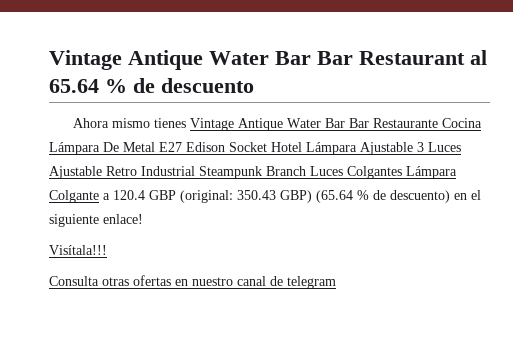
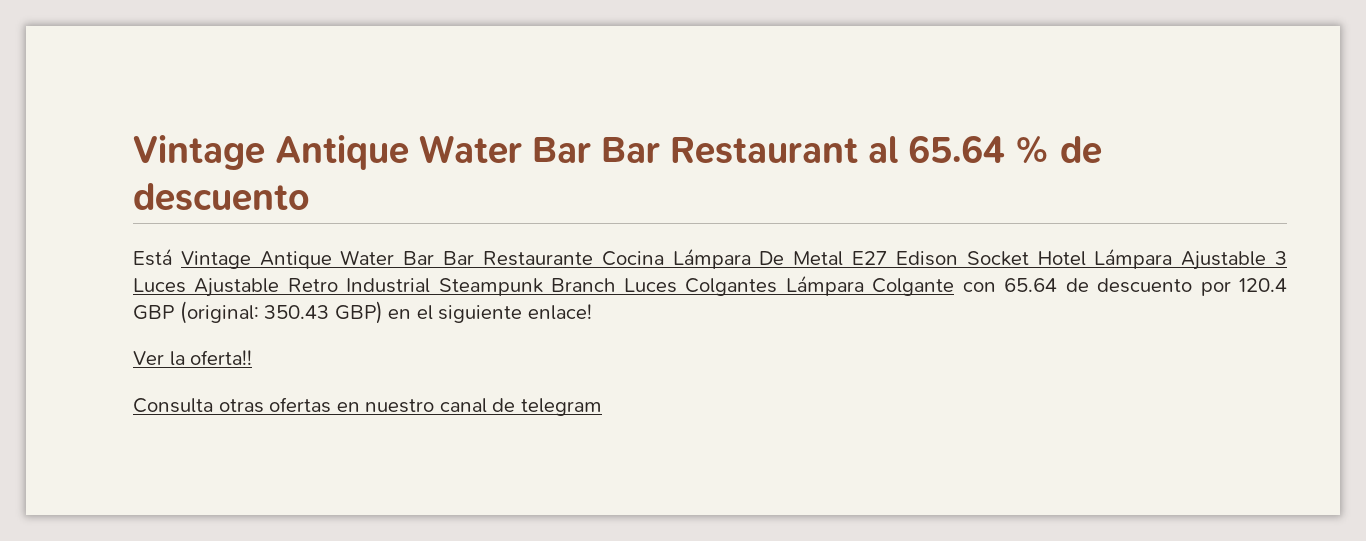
[72,118,186,128] Ahora mismo tienes -> [133,248,172,266] Está
[103,193,110,200] a -> [962,278,1231,296] con 65.64 de descuento por
[316,190,450,203] (65.64 % de descuento) -> (383, 312) none
[49,245,107,255] Visítala!!! -> [133,350,253,366] Ver la oferta!!

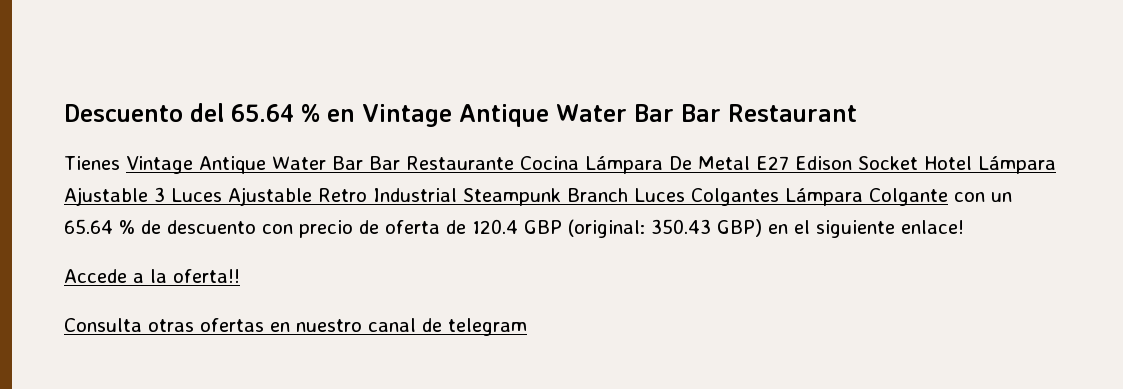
(133, 152) none -> [64,103,355,122] Descuento del 65.64 % en
[868,135,1102,164] [133,183,310,211] [133,248,172,266] al 65.64 % de descuento // Está -> [64,156,120,170] // Tienes
[1004,278,1231,296] 65.64 de descuento por -> [991,192,1012,202] [64,219,466,238] un 65.64 % de descuento con precio de oferta de
[133,351,164,365] Ver -> [64,269,144,283] Accede a

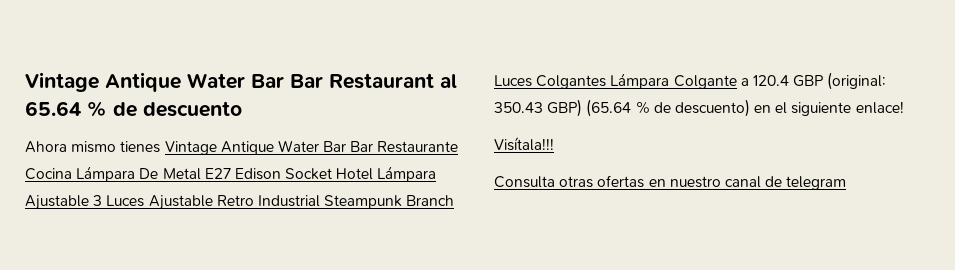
[64,103,355,122] Descuento del 65.64 % en -> (25, 82) none
[64,156,120,170] // Tienes -> [440,74,457,88] [25,101,242,117] [25,141,161,153] al 65.64 % de descuento // Ahora mismo tienes
[954,192,1012,202] [64,219,466,238] con un 65.64 % de descuento con precio de oferta de -> [740,78,749,86] a
(762, 228) none -> [586,99,750,117] (65.64 % de descuento)
[64,269,240,283] Accede a la oferta!! -> [494,137,554,151] Visítala!!!

